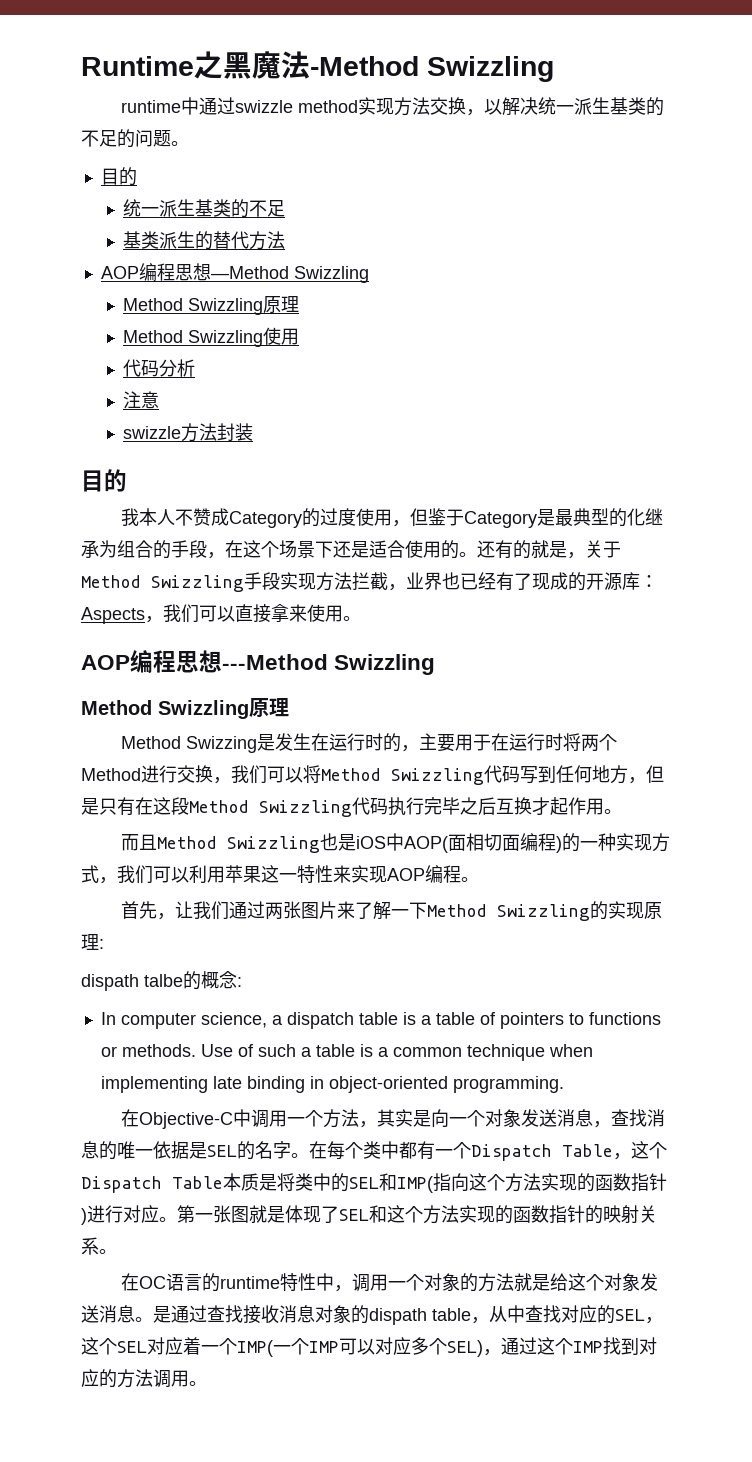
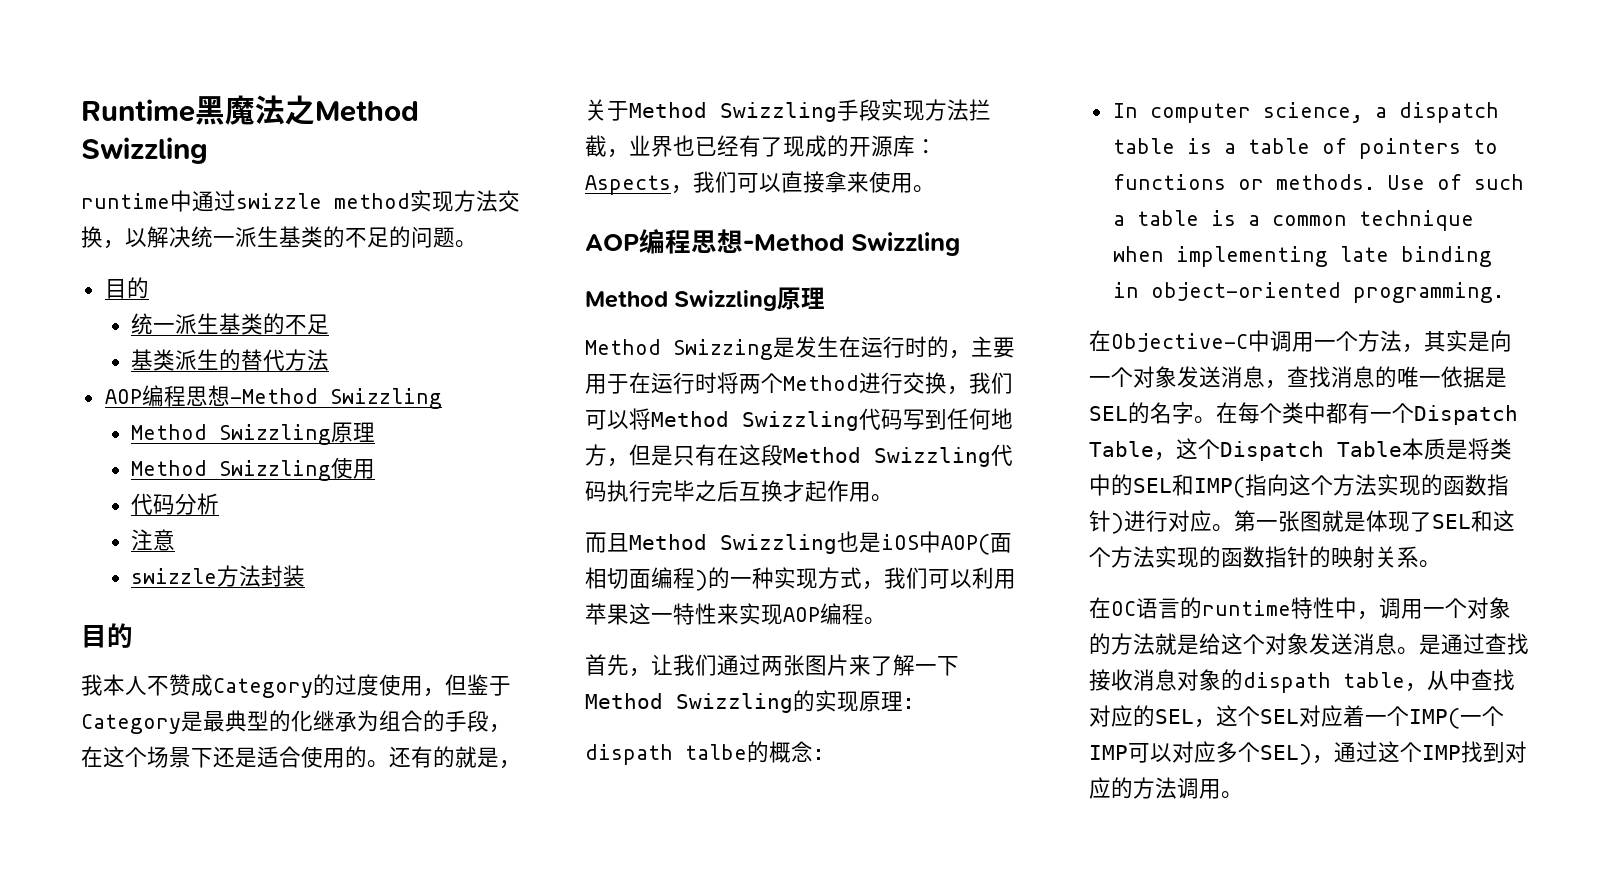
[194,51,419,79] 之黑魔法-Method -> [195,95,419,125] 黑魔法之Method
[210,266,289,279] —Method -> [229,388,318,404] -Method
[222,654,328,670] ---Method -> [743,234,844,252] -Method

